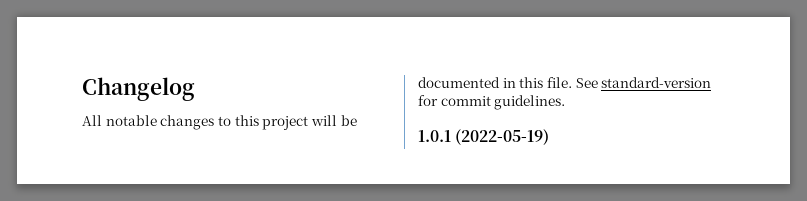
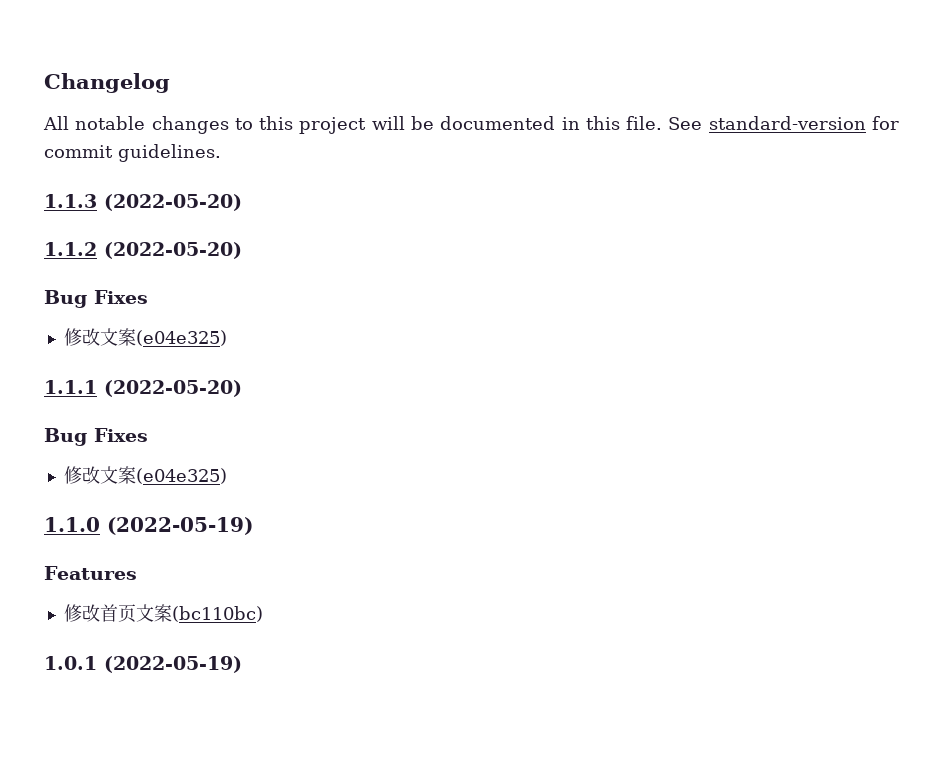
(566, 102) none -> [44,194,242,211] [44,242,242,259] [44,290,148,308] [63,328,227,346] [44,380,242,397] [44,428,148,446] [63,466,227,484] [44,517,253,535] [44,566,137,580] [63,604,263,623] // 1.1.3 (2022-05-20) // 1.1.2 (2022-05-20) // Bug Fixes // 修改文案(e04e325) // 1.1.1 (2022-05-20) // Bug Fixes // 修改文案(e04e325) // 1.1.0 (2022-05-19) // Features // 修改首页文案(bc110bc)

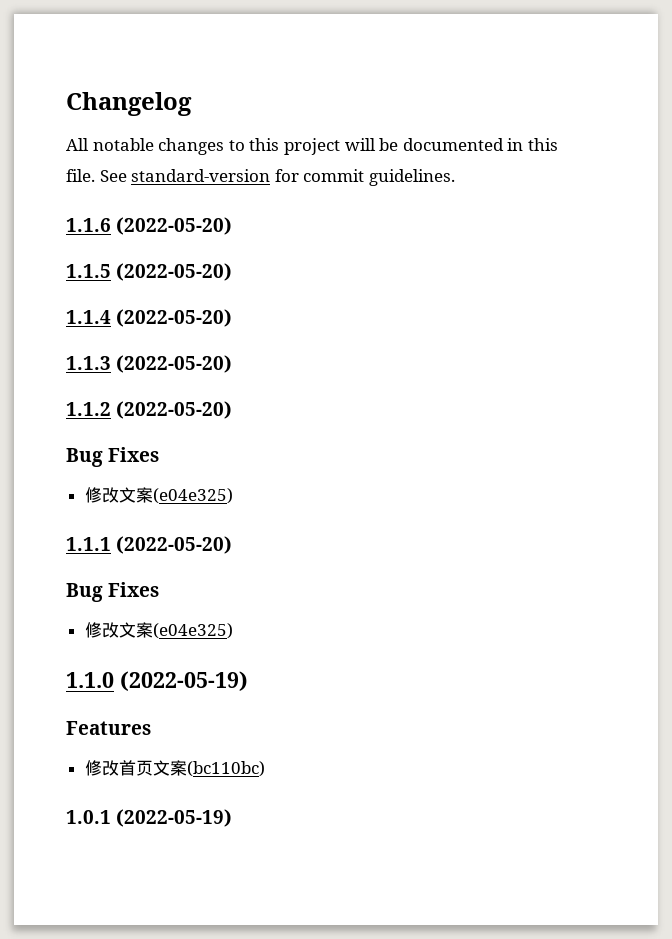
(221, 153) none -> [66,217,233,235] [66,263,233,281] [66,309,233,327] // 1.1.6 (2022-05-20) // 1.1.5 (2022-05-20) // 1.1.4 (2022-05-20)

